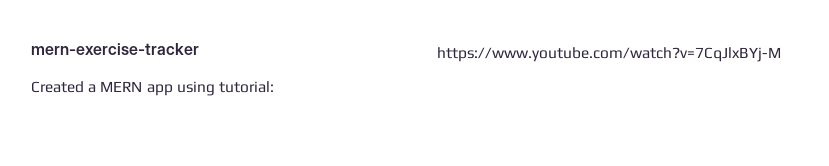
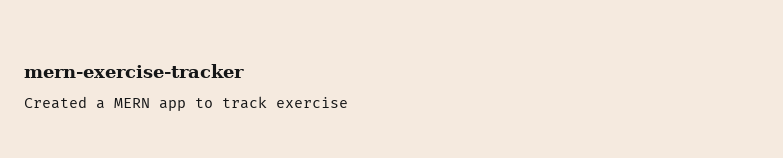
[176,81,274,96] [437,47,781,62] using tutorial: https://www.youtube.com/watch?v=7CqJlxBYj-M -> [195,96,348,109] to track exercise

